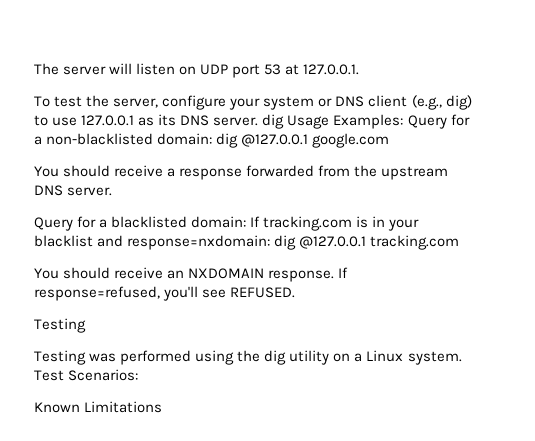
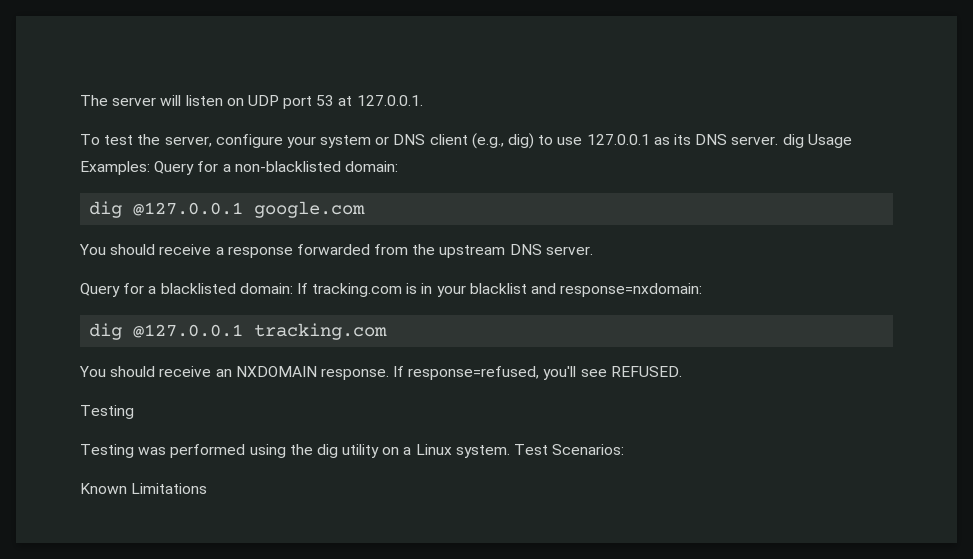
(213, 139) none -> (398, 166) //
(271, 242) none -> (703, 290) //

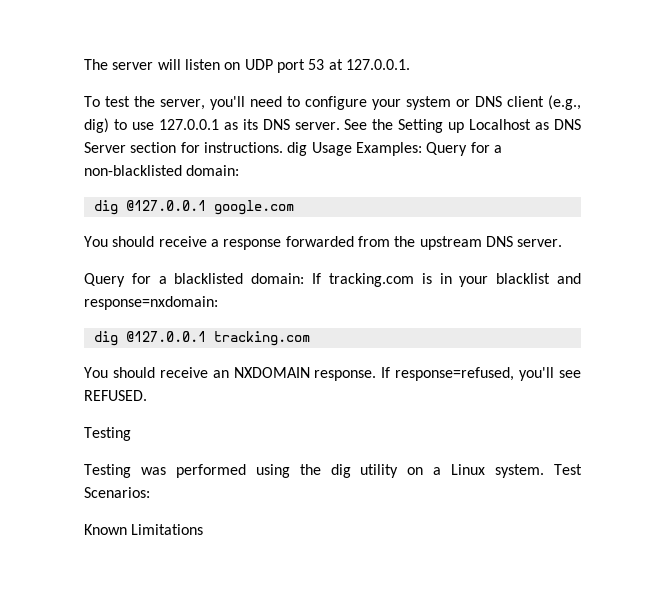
(212, 141) none -> [210,96,300,110] you'll need to
(779, 140) none -> [344,119,581,133] [84,142,283,153] See the Setting up Localhost as DNS Server section for instructions.

